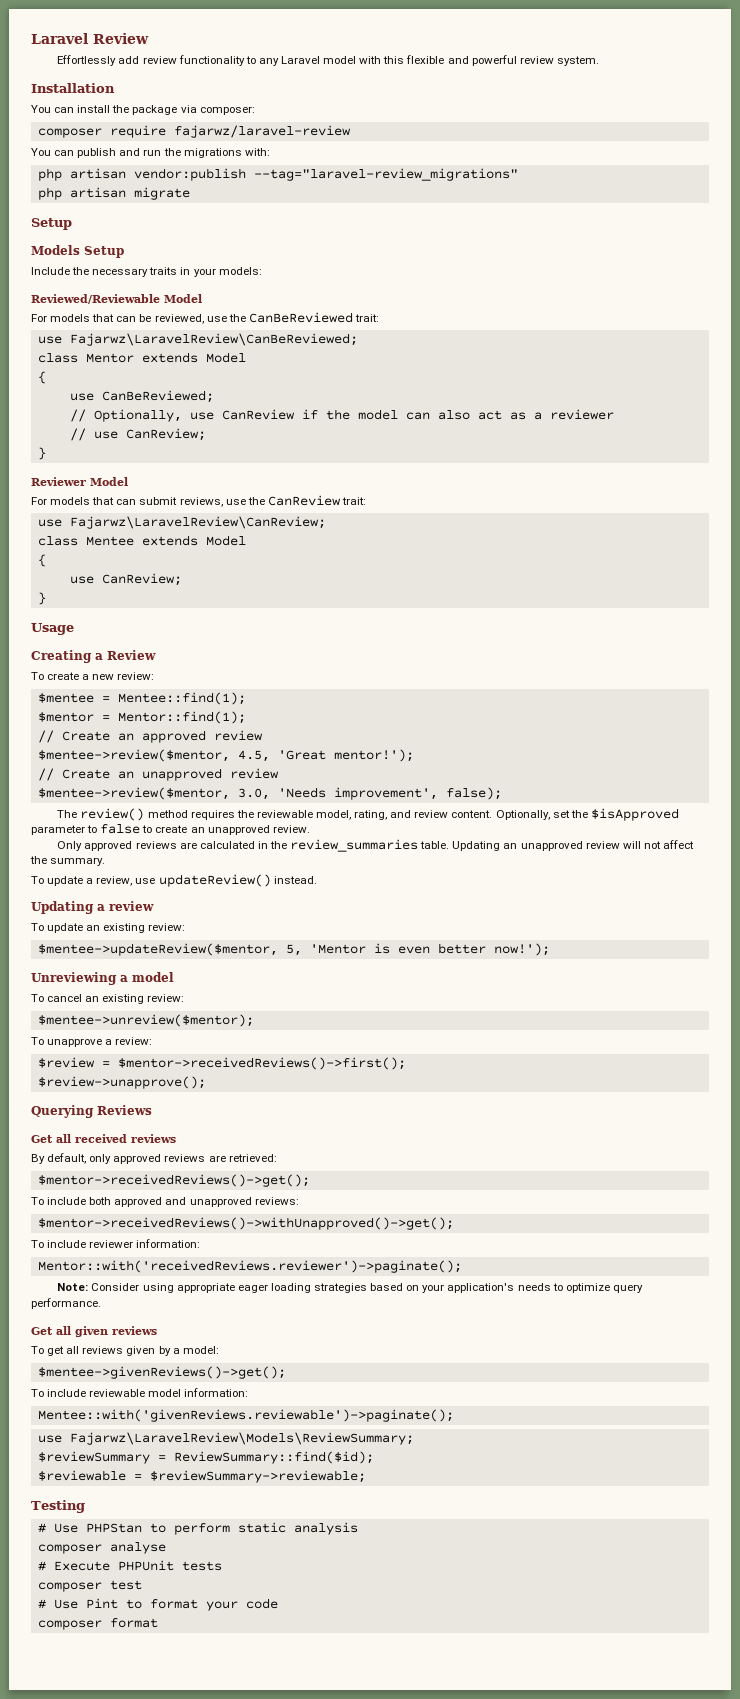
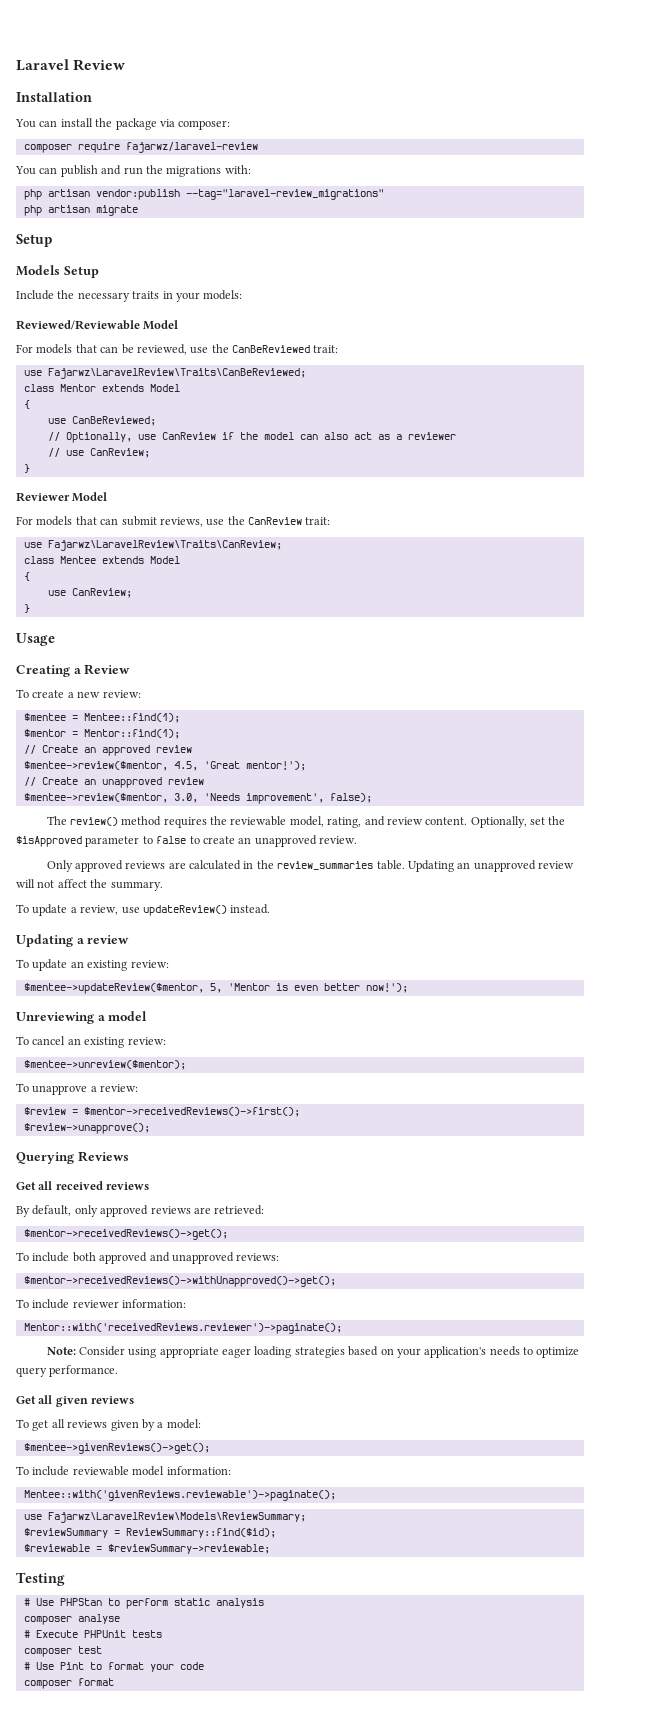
[57,55,599,66] // Effortlessly add review functionality to any Laravel model with this flexible and powerful review system. -> (126, 65) none
[69,333,358,346] Fajarwz\LaravelReview\CanBeReviewed; -> [47,368,306,379] Fajarwz\LaravelReview\Traits\CanBeReviewed;
[69,516,326,529] Fajarwz\LaravelReview\CanReview; -> [47,540,282,551] Fajarwz\LaravelReview\Traits\CanReview;

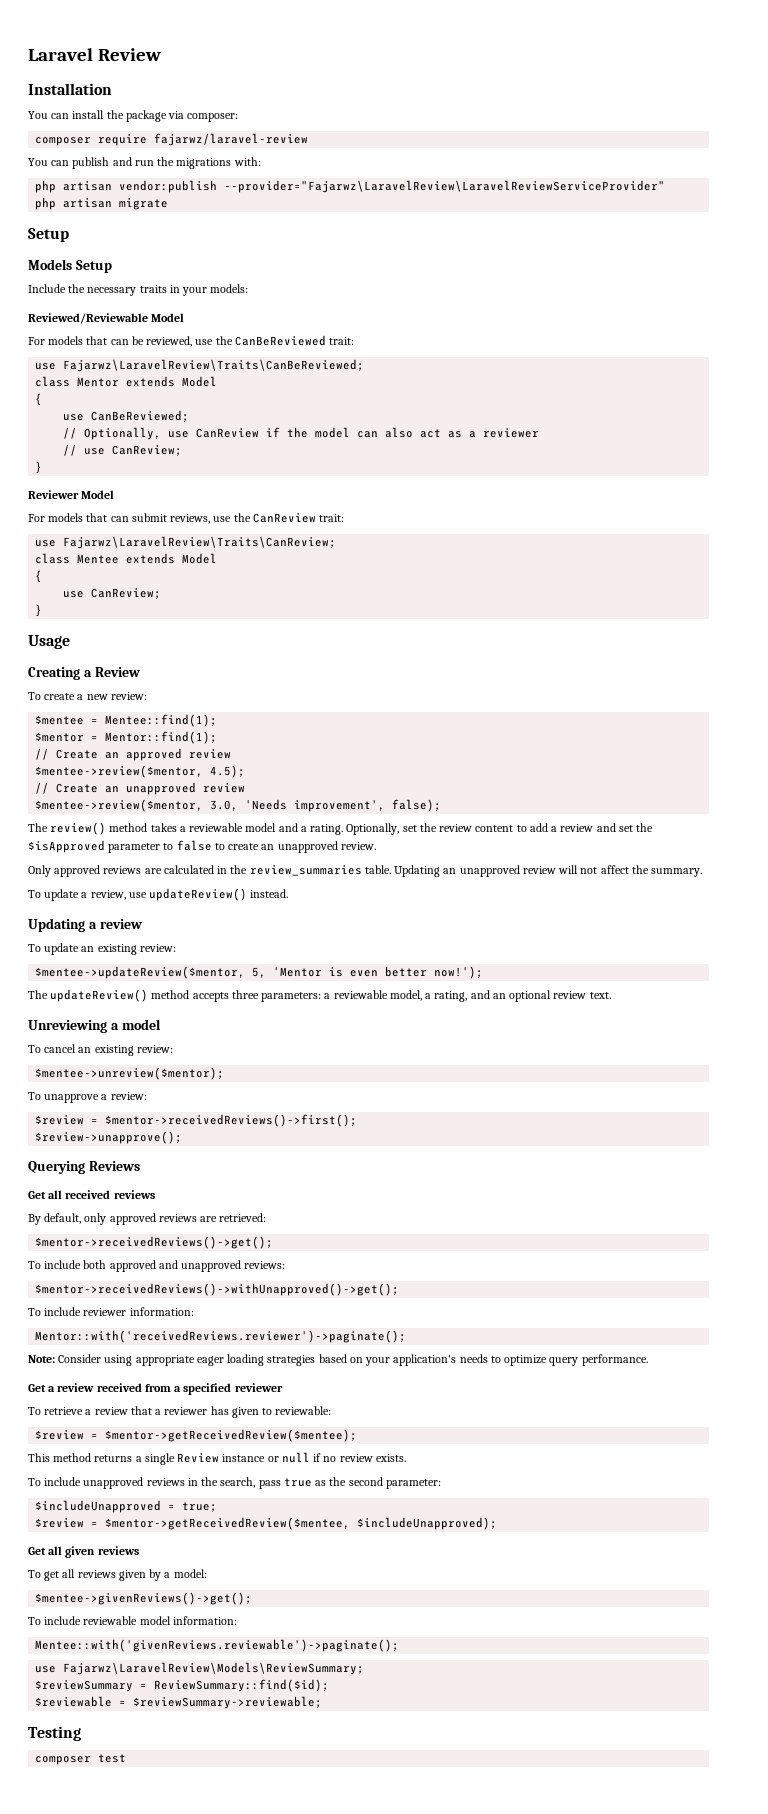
[185,189,384,200] --tag="laravel-review_migrations" -> [224,180,666,193] --provider="Fajarwz\LaravelReview\LaravelReviewServiceProvider"
[173,761,306,771] 4.5, 'Great mentor!'); -> [210,765,246,778] 4.5);
[163,816,527,828] requires the reviewable model, rating, and review content. Optionally, -> [150,823,616,835] takes a reviewable model and a rating. Optionally, set the review content to add a review and
(408, 988) none -> [28,989,611,1002] // The updateReview() method accepts three parameters: a reviewable model, a rating, and an optional review text.
(119, 1371) none -> [28,1383,283,1395] [28,1406,332,1418] [35,1429,358,1442] [28,1452,406,1465] [28,1477,441,1489] [35,1500,218,1513] [35,1517,498,1530] // Get a review received from a specified reviewer // To retrieve a review that a reviewer has given to reviewable: // $review = $mentor->getReceivedReview($mentee); // This method returns a single Review instance or null if no review exists. // To include unapproved reviews in the search, pass true as the second parameter: // $includeUnapproved = true; // $review = $mentor->getReceivedReview($mentee, $includeUnapproved);
[23,1598,264,1609] [23,1614,120,1625] [23,1630,162,1638] [23,1646,102,1657] [23,1662,204,1672] [23,1678,114,1689] # Use PHPStan to perform static analysis // composer analyse // # Execute PHPUnit tests // composer test // # Use Pint to format your code // composer format -> [35,1754,127,1765] composer test

